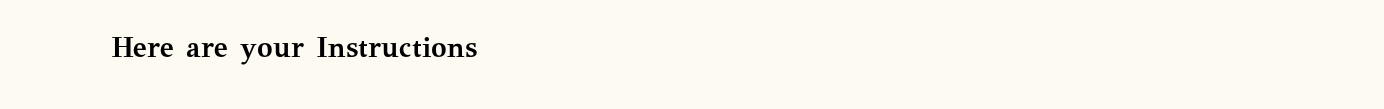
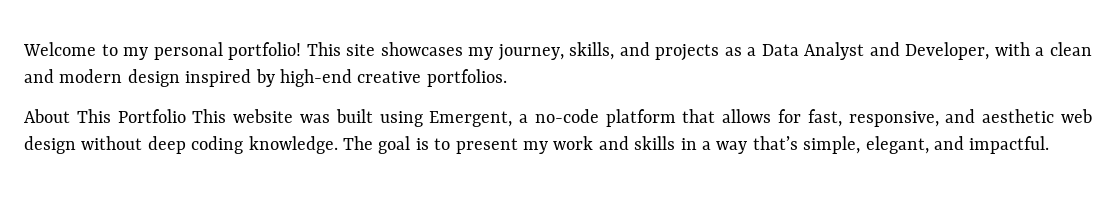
[111,37,477,65] Here are your Instructions -> [23,42,1092,61] [24,69,507,87] [24,109,1092,127] [24,136,1050,154] Welcome to my personal portfolio! This site showcases my journey, skills, and projects as a Data Analyst and Developer, with a clean and modern design inspired by high-end creative portfolios. // About This Portfolio This website was built using Emergent, a no-code platform that allows for fast, responsive, and aesthetic web design without deep coding knowledge. The goal is to present my work and skills in a way that’s simple, elegant, and impactful.

